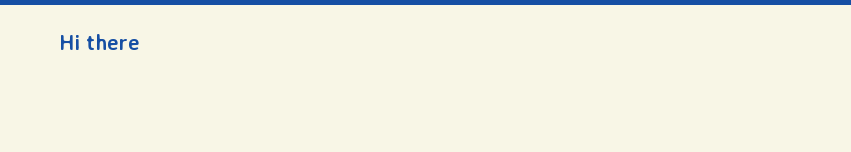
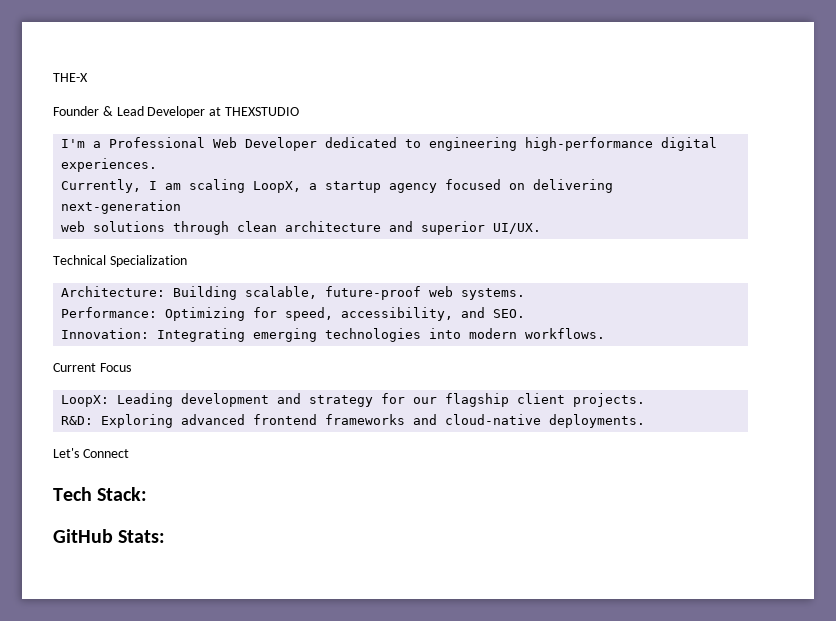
[59,34,140,50] Hi there -> [53,73,88,82] [53,106,299,118] [61,137,718,151] [61,158,158,172] [61,179,614,193] [61,200,182,214] [61,221,542,235] [53,255,187,267] [61,286,526,300] [61,307,526,321] [61,328,606,342] [53,363,131,372] [61,393,646,407] [61,414,646,428] [53,448,129,458] [53,487,148,501] [53,529,166,543] THE-X // Founder & Lead Developer at THEXSTUDIO // I'm a Professional Web Developer dedicated to engineering high-performance digital experiences. // Currently, I am scaling LoopX, a startup agency focused on delivering next-generation // web solutions through clean architecture and superior UI/UX. // Technical Specialization // Architecture: Building scalable, future-proof web systems. // Performance: Optimizing for speed, accessibility, and SEO. // Innovation: Integrating emerging technologies into modern workflows. // Current Focus // LoopX: Leading development and strategy for our flagship client projects. // R&D: Exploring advanced frontend frameworks and cloud-native deployments. // Let's Connect // Tech Stack: // GitHub Stats:

